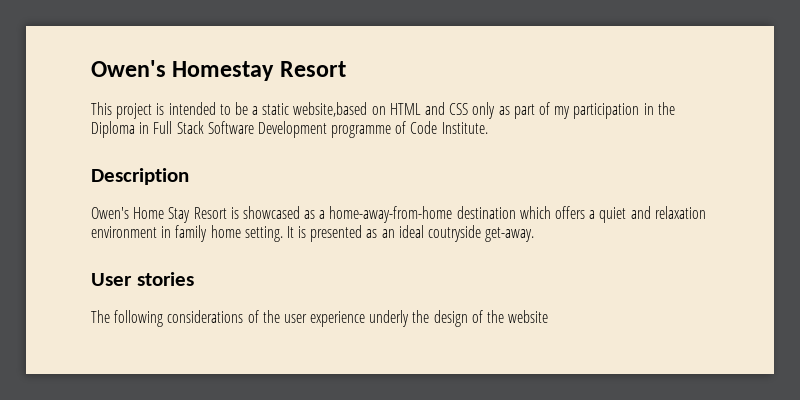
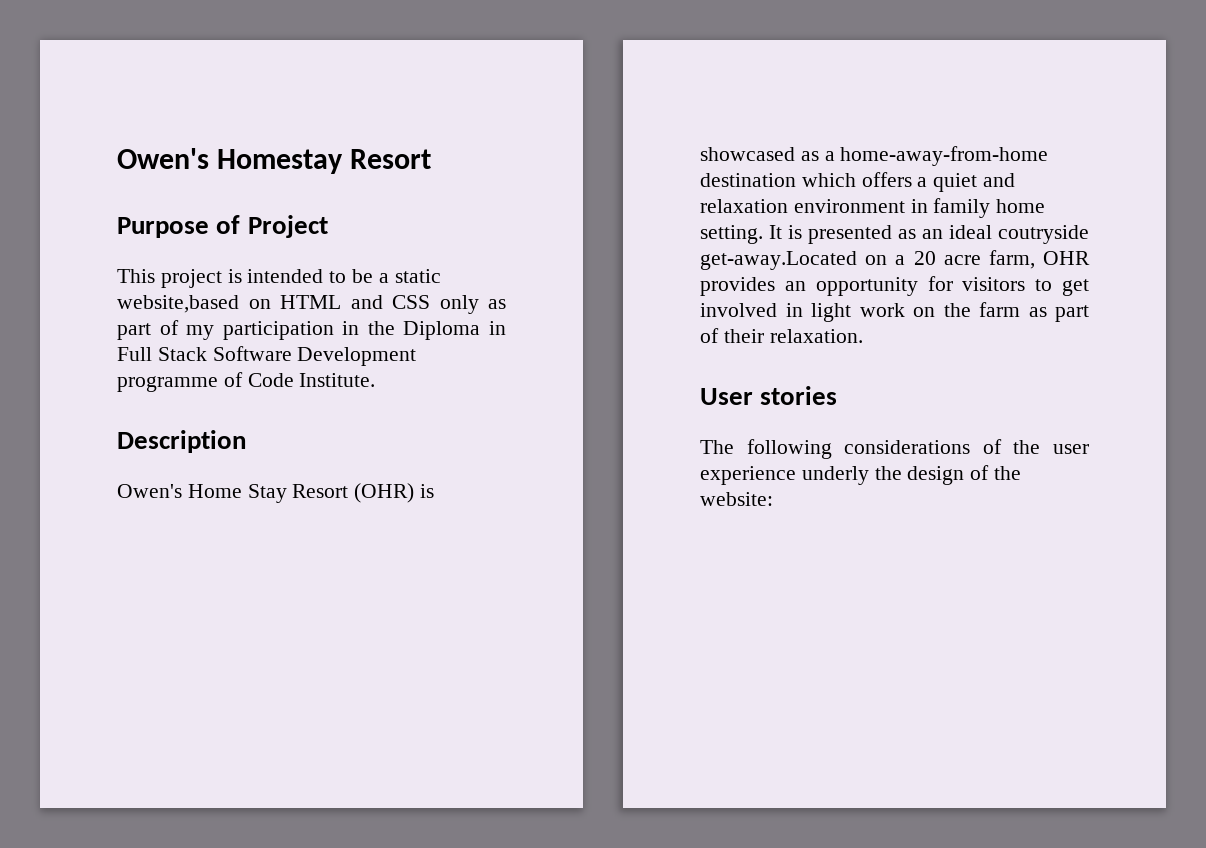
(346, 69) none -> [117,215,328,238] // Purpose of Project
(227, 213) none -> [354,483,415,503] (OHR)
[485,227,535,242] get-away. -> [700,250,1090,270] [700,276,1089,296] [700,302,1089,322] [700,328,863,343] get-away.Located on a 20 acre farm, OHR provides an opportunity for visitors to get involved in light work on the farm as part of their relaxation.
[508,310,549,323] website -> [700,492,773,506] website:

